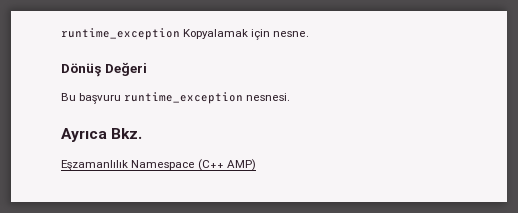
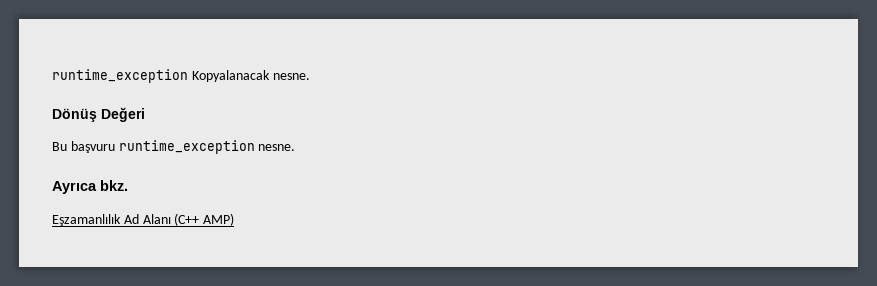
[61,28,271,40] runtime_exception Kopyalamak için -> [52,69,270,83] runtime_exception Kopyalanacak
[246,93,291,101] nesnesi. -> [258,144,296,151] nesne.
[111,128,143,139] Bkz. -> [100,180,128,191] bkz.
[131,160,196,170] Namespace -> [123,214,171,224] Ad Alanı

